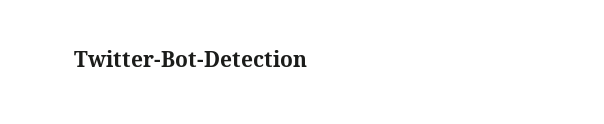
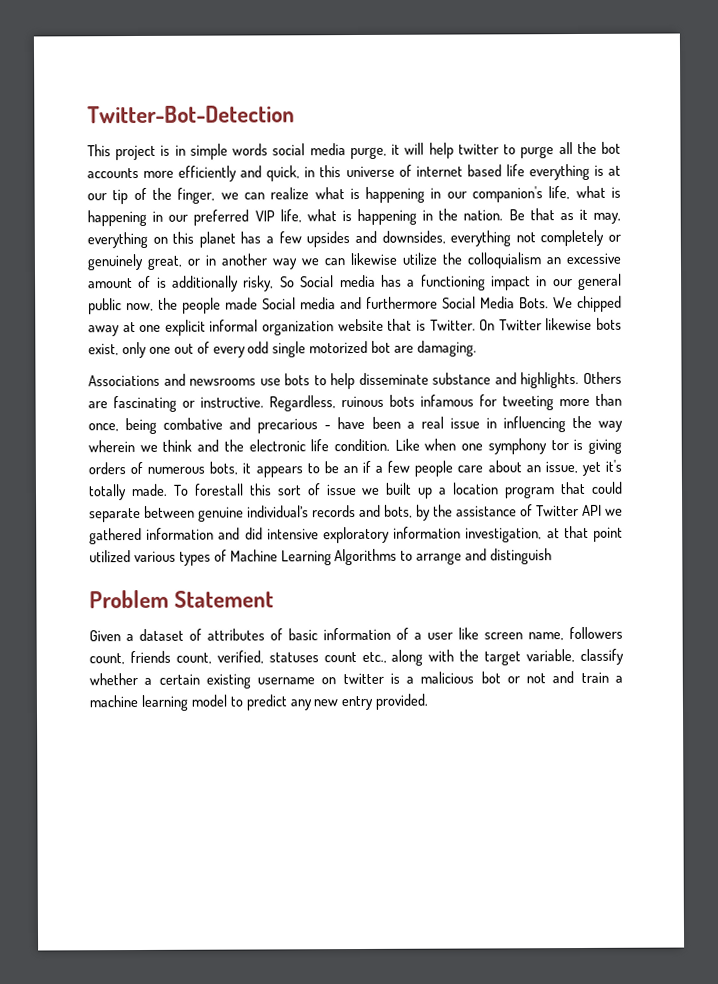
(307, 58) none -> [87,141,622,161] [87,163,621,182] [87,185,621,205] [87,208,621,227] [87,229,622,249] [87,252,621,271] [88,273,622,292] [88,295,622,315] [88,317,622,337] [88,340,478,359] [88,371,622,390] [88,393,622,413] [88,415,623,435] [88,438,622,455] [88,459,622,478] [88,481,623,501] [89,504,623,523] [89,525,623,545] [89,548,553,566] [89,589,275,609] [89,626,623,642] [89,648,625,666] [89,671,623,689] [89,693,429,711] // This project is in simple words social media purge, it will help twitter to purge all the bot accounts more efficiently and quick, in this universe of internet based life everything is at our tip of the finger, we can realize what is happening in our companion's life, what is happening in our preferred VIP life, what is happening in the nation. Be that as it may, everything on this planet has a few upsides and downsides, everything not completely or genuinely great, or in another way we can likewise utilize the colloquialism an excessive amount of is additionally risky, So Social media has a functioning impact in our general public now, the people made Social media and furthermore Social Media Bots. We chipped away at one explicit informal organization website that is Twitter. On Twitter likewise bots exist, only one out of every odd single motorized bot are damaging. // Associations and newsrooms use bots to help disseminate substance and highlights. Others are fascinating or instructive. Regardless, ruinous bots infamous for tweeting more than once, being combative and precarious - have been a real issue in influencing the way wherein we think and the electronic life condition. Like when one symphony tor is giving orders of numerous bots, it appears to be an if a few people care about an issue, yet it's totally made. To forestall this sort of issue we built up a location program that could separate between genuine individual’s records and bots, by the assistance of Twitter API we gathered information and did intensive exploratory information investigation, at that point utilized various types of Machine Learning Algorithms to arrange and distinguish // Problem Statement // Given a dataset of attributes of basic information of a user like screen name, followers count, friends count, verified, statuses count etc., along with the target variable, classify whether a certain existing username on twitter is a malicious bot or not and train a machine learning model to predict any new entry provided.

